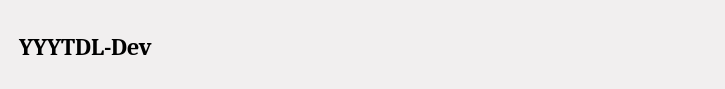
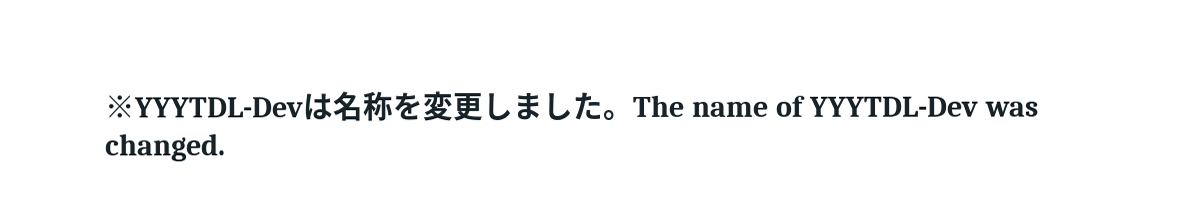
[18,39,152,55] YYYTDL-Dev -> [104,91,1039,122] [105,133,226,162] ※YYYTDL-Devは名称を変更しました。The name of YYYTDL-Dev was changed.

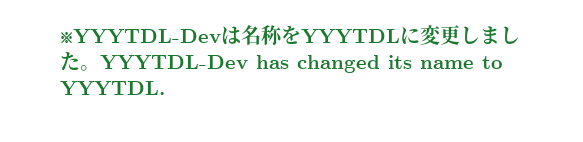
(424, 106) none -> [301,27,420,45] YYYTDLに
[632,94,1039,117] [105,133,226,162] The name of YYYTDL-Dev was changed. -> [100,55,503,73] [60,81,165,96] YYYTDL-Dev has changed its name to YYYTDL.

